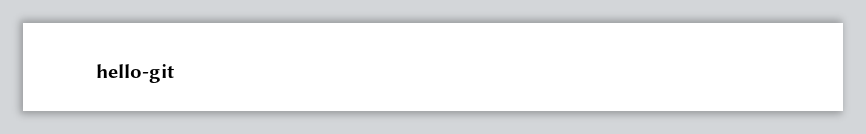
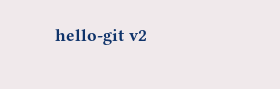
(174, 73) none -> [128,30,147,41] v2

